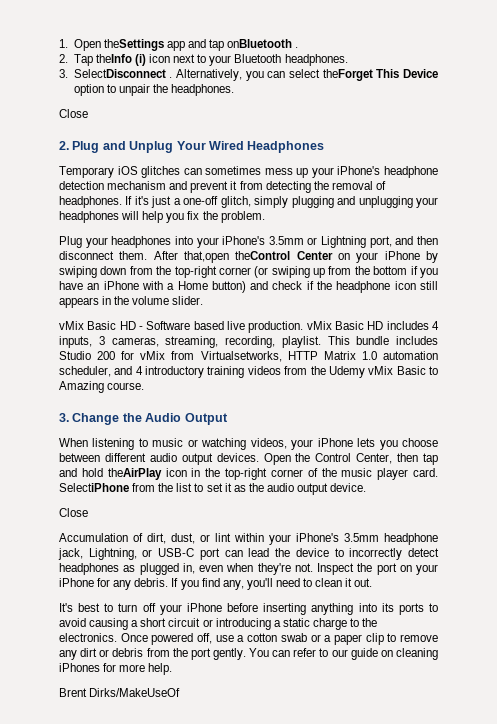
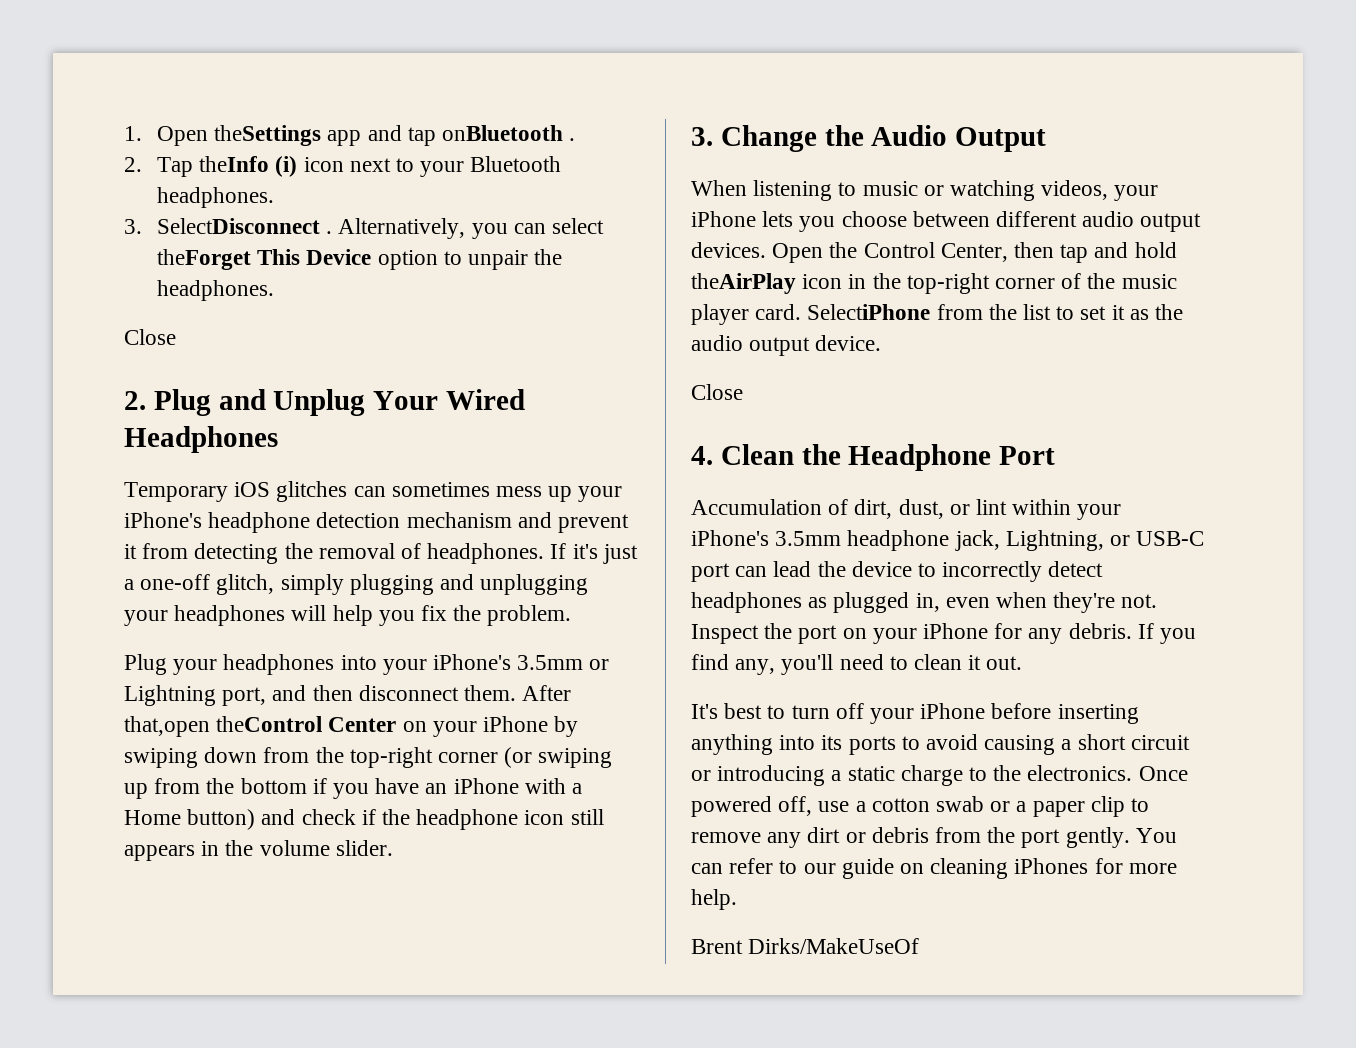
[59,321,439,333] [59,336,438,348] [59,351,438,362] [59,366,439,378] [59,381,145,393] // vMix Basic HD - Software based live production. vMix Basic HD includes 4 inputs, 3 cameras, streaming, recording, playlist. This bundle includes Studio 200 for vMix from Virtualsetworks, HTTP Matrix 1.0 automation scheduler, and 4 introductory training videos from the Udemy vMix Basic to Amazing course. -> (393, 848) none
(88, 512) none -> [691,444,1056,471] // 4. Clean the Headphone Port

